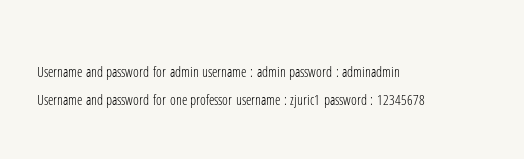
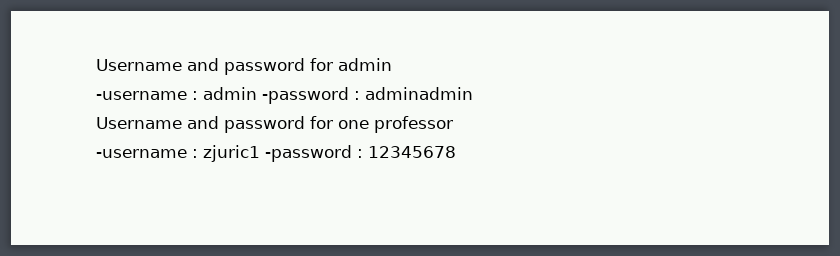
[202,69,247,77] username -> [96,91,187,100] // -username
[289,66,333,80] password -> [262,87,349,104] -password
[235,97,280,105] username -> [96,149,187,158] // -username
[323,94,367,108] password -> [265,145,352,162] -password

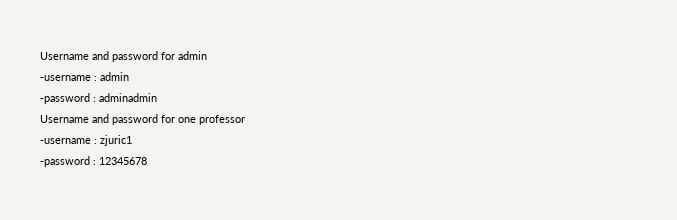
(257, 93) none -> (129, 76) //
(260, 153) none -> (132, 140) //

